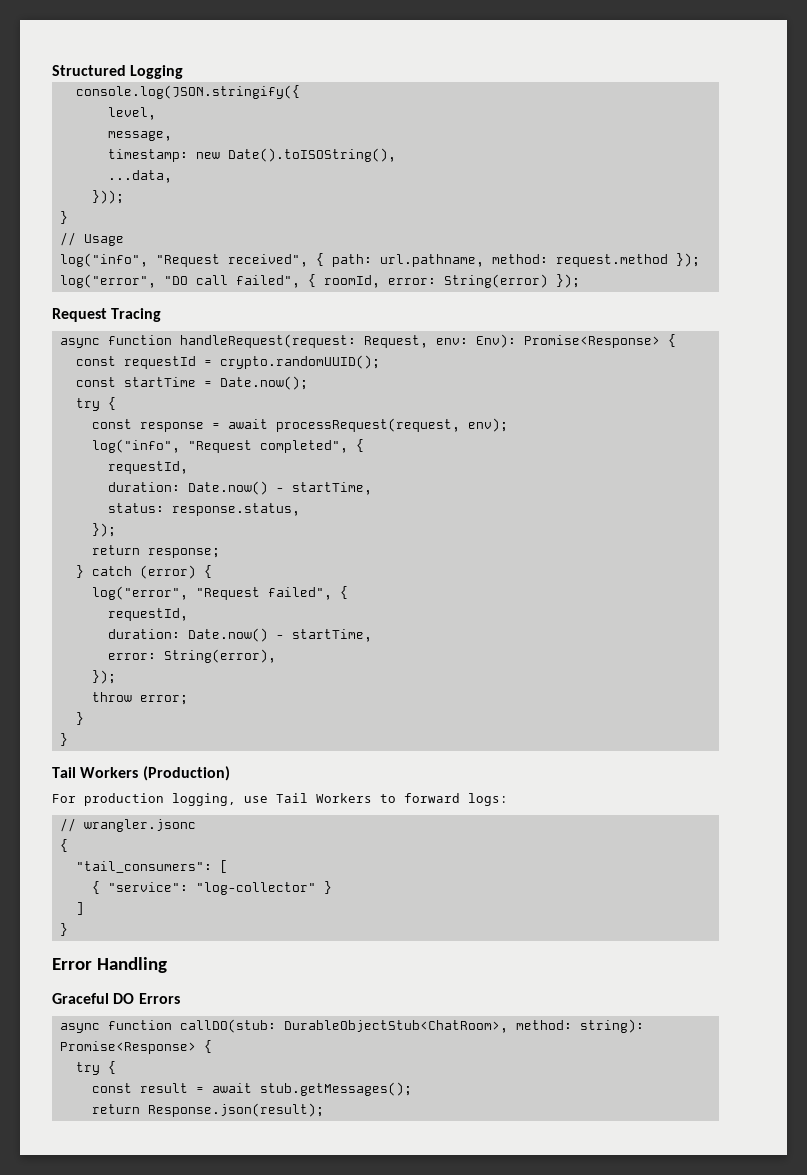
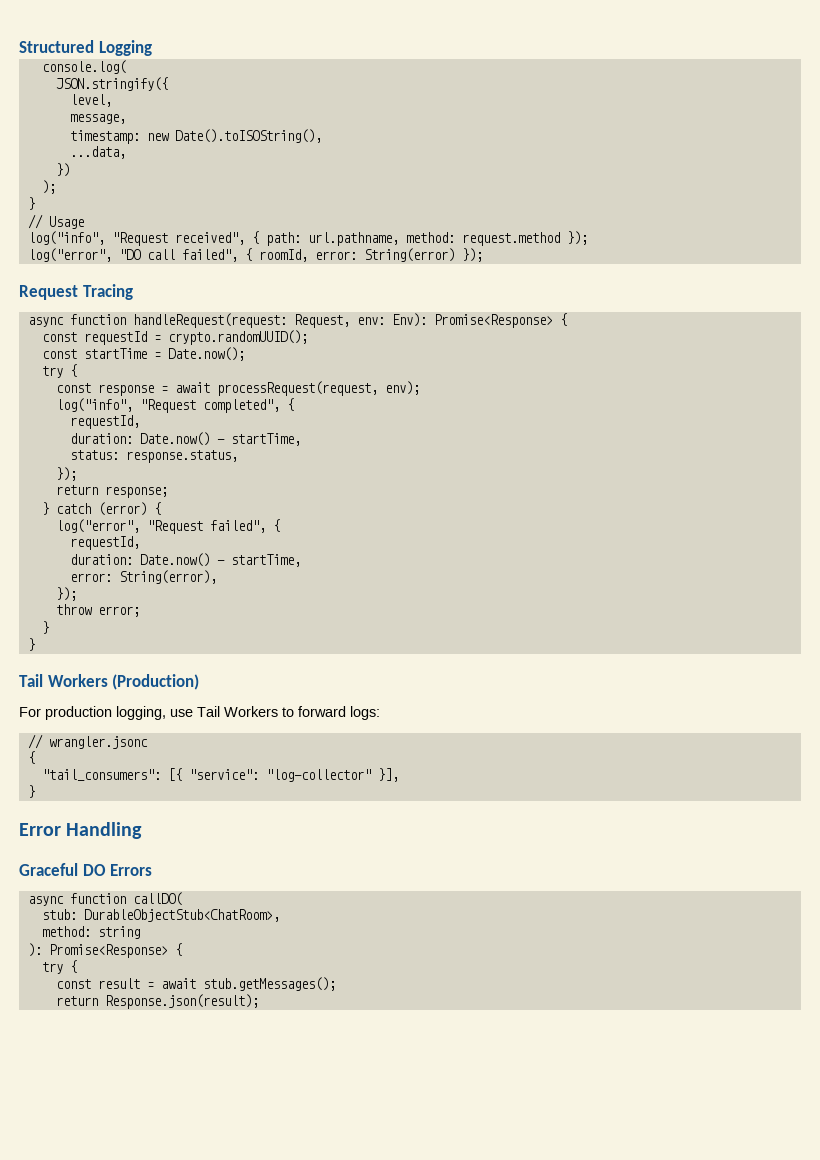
[75,85,300,99] console.log(JSON.stringify({ -> [41,60,126,74] [55,77,168,91] console.log( // JSON.stringify({
[91,190,124,204] })); -> [55,163,70,177] [41,180,56,194] }) // );
[219,860,228,873] [91,881,332,895] [75,902,84,915] [ // { "service": "log-collector" } // ] -> [167,768,399,782] [{ "service": "log-collector" }],
[179,1019,276,1033] callDO(stub: -> [132,892,182,906] [41,909,77,920] callDO( // stub:
[515,1019,644,1033] method: string): -> [41,926,140,939] [27,943,42,957] // method: string // ):

